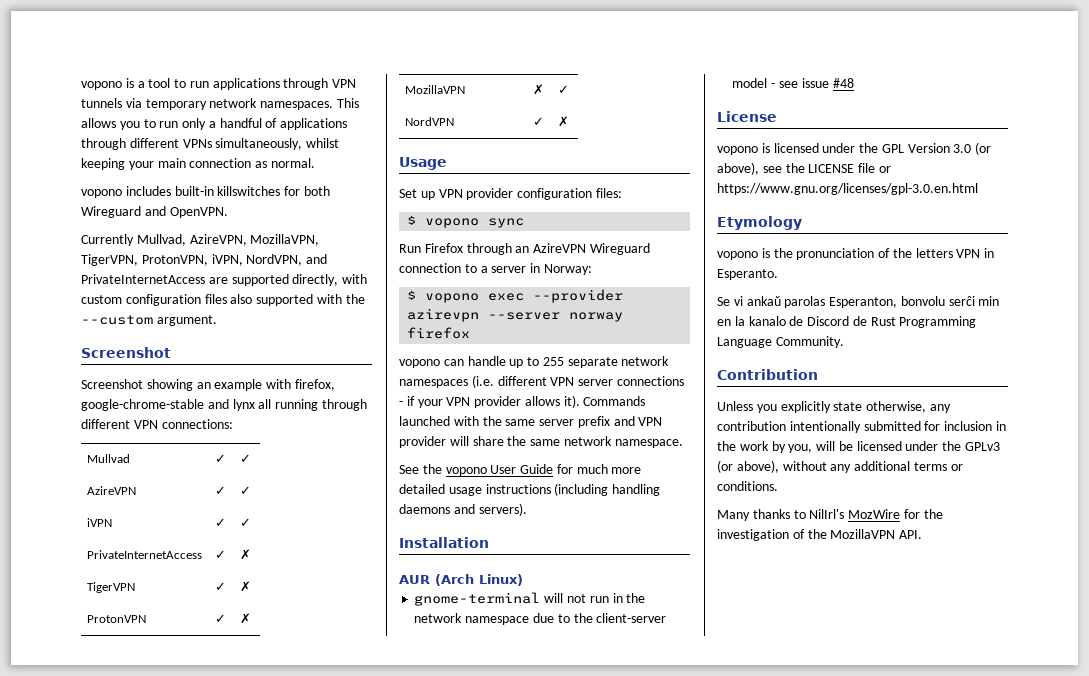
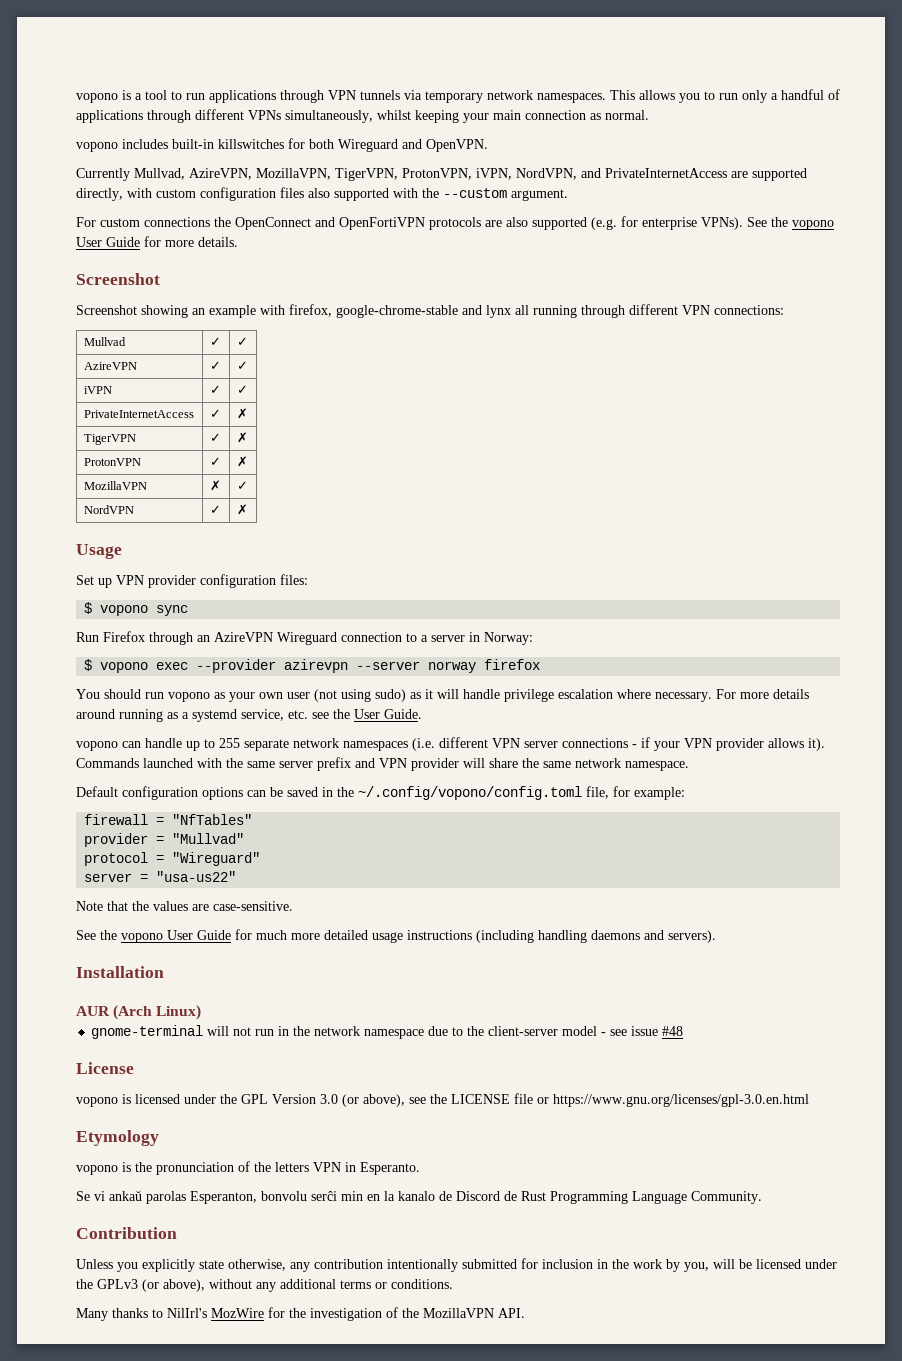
(217, 320) none -> [76,216,834,230] [76,236,238,247] // For custom connections the OpenConnect and OpenFortiVPN protocols are also supported (e.g. for enterprise VPNs). See the vopono User Guide for more details.
(471, 333) none -> [76,689,809,702] [76,709,422,722] // You should run vopono as your own user (not using sudo) as it will handle privilege escalation where necessary. For more details around running as a systemd service, etc. see the User Guide.
(683, 443) none -> [76,786,685,800] [84,814,253,825] [84,833,245,847] [84,852,261,866] [84,871,237,882] [76,901,293,911] // Default configuration options can be saved in the ~/.config/vopono/config.toml file, for example: // firewall = "NfTables" // provider = "Mullvad" // protocol = "Wireguard" // server = "usa-us22" // Note that the values are case-sensitive.

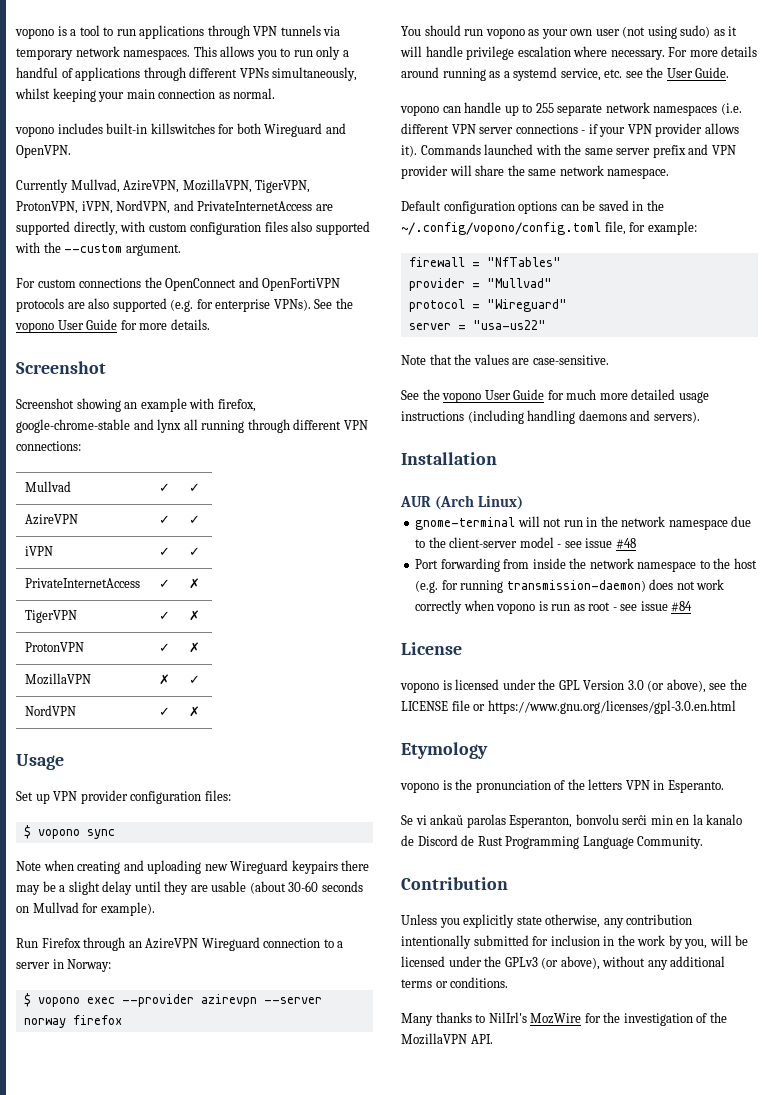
(189, 610) none -> [16,860,370,874] [16,881,363,895] [16,902,155,916] // Note when creating and uploading new Wireguard keypairs there may be a slight delay until they are usable (about 30-60 seconds on Mullvad for example).
(684, 1031) none -> [415,558,757,572] [415,579,725,593] [415,600,693,614] // Port forwarding from inside the network namespace to the host (e.g. for running transmission-daemon) does not work correctly when vopono is run as root - see issue #84

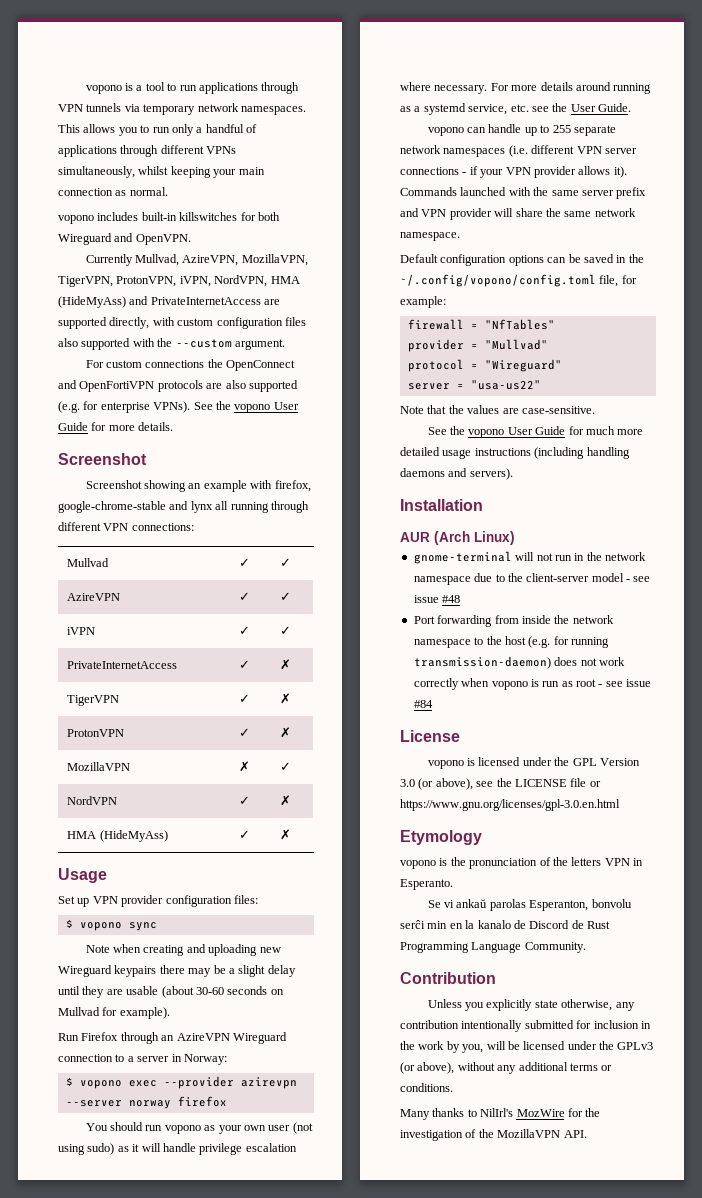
(171, 207) none -> [270,276,300,284] [58,296,126,308] HMA (HideMyAss)
(201, 711) none -> [67,830,168,842] [239,830,251,839] [280,829,292,840] // HMA (HideMyAss) | ✓ | ✗

